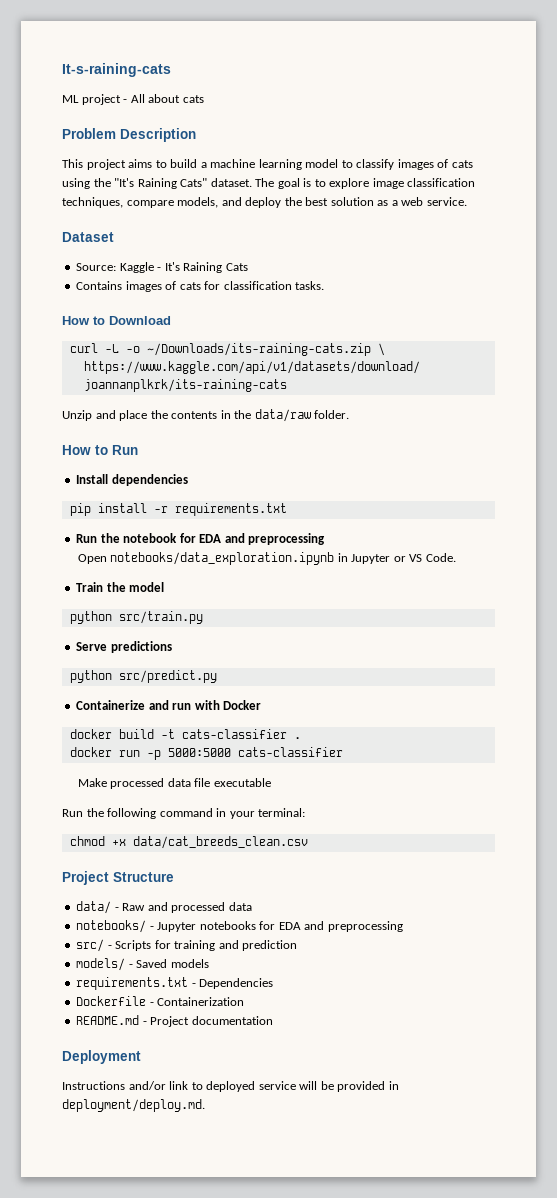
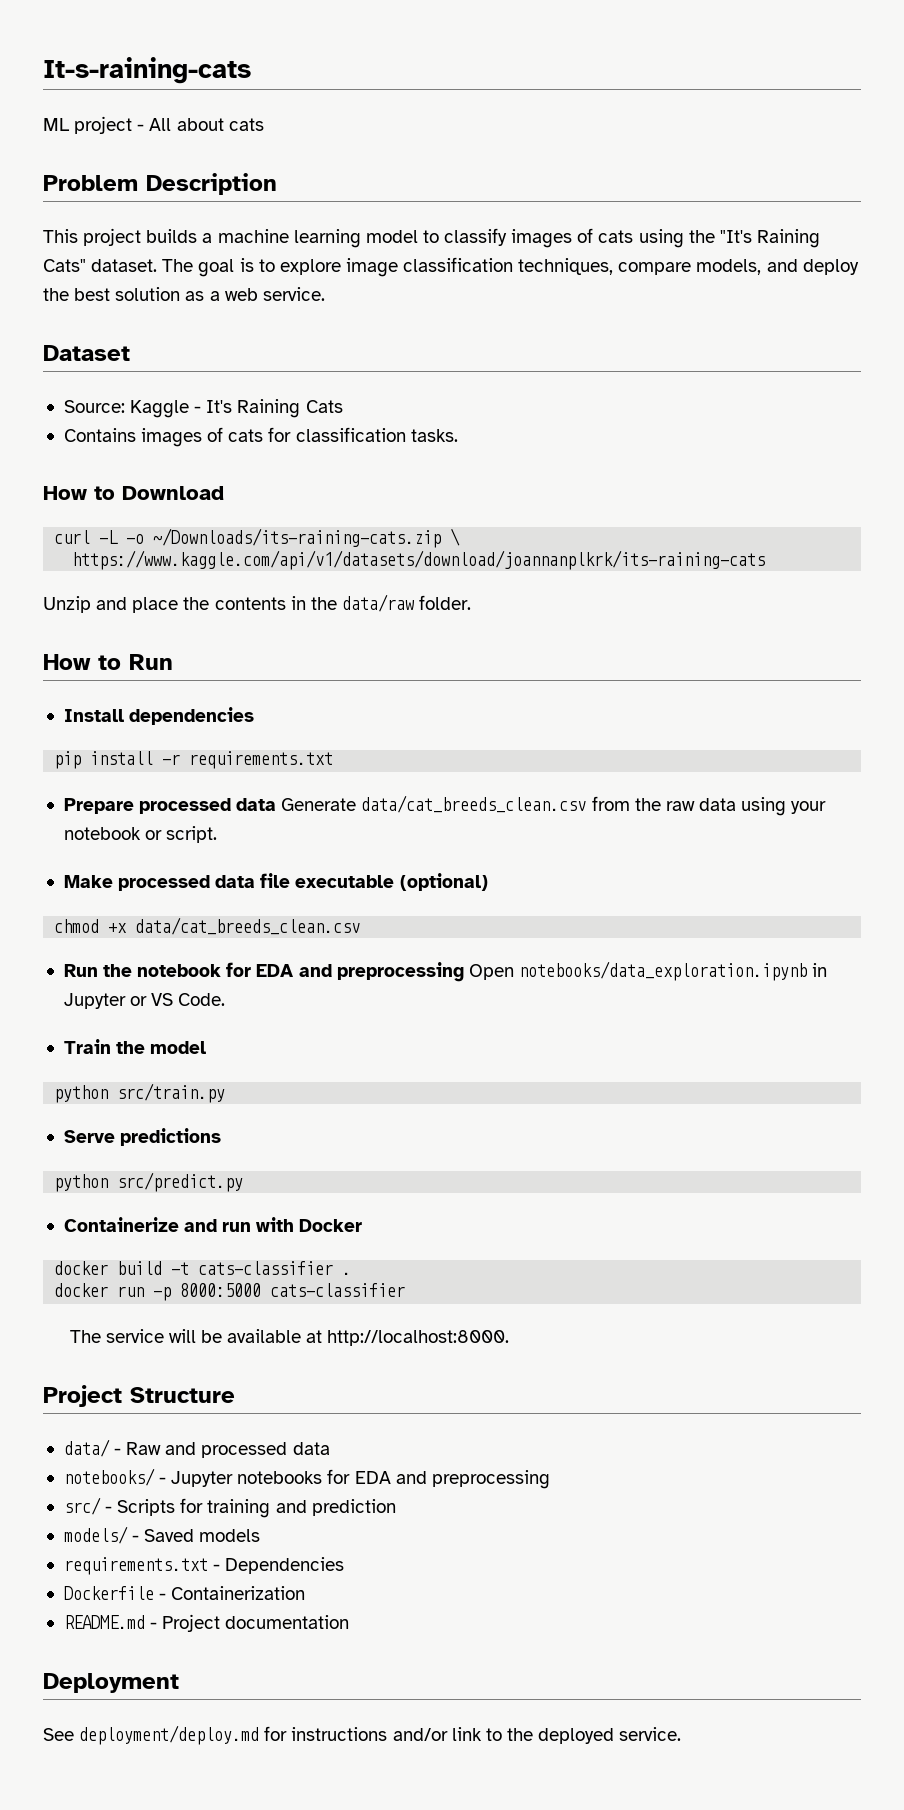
[128,159,198,168] aims to build -> [146,229,198,243] builds
(287, 509) none -> [63,795,827,816] [63,826,218,843] [63,873,488,891] [54,917,361,935] // Prepare processed data Generate data/cat_breeds_clean.csv from the raw data using your notebook or script. // Make processed data file executable (optional) // chmod +x data/cat_breeds_clean.csv
(326, 539) // -> (464, 972) none
[167,748,231,757] 5000:5000 -> [180,1283,262,1297] 8000:5000
[77,778,271,789] [62,808,306,819] [69,836,308,849] Make processed data file executable // Run the following command in your terminal: // chmod +x data/cat_breeds_clean.csv -> [69,1329,510,1346] The service will be available at http://localhost:8000.
[62,1081,399,1092] [62,1099,205,1112] Instructions and/or link to deployed service will be provided in deployment/deploy.md. -> [43,1725,682,1745] See deployment/deploy.md for instructions and/or link to the deployed service.

